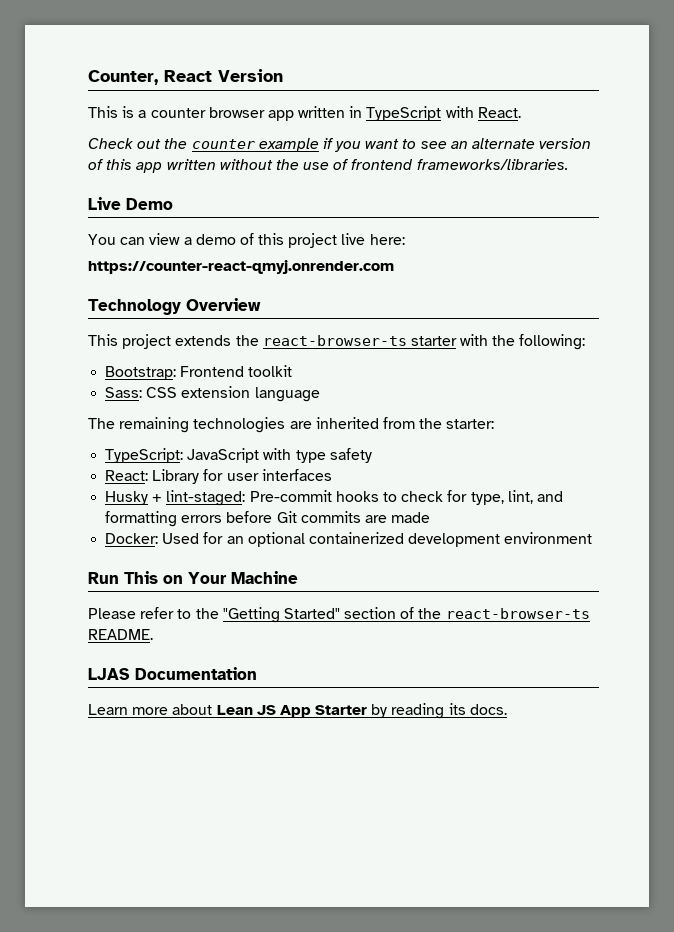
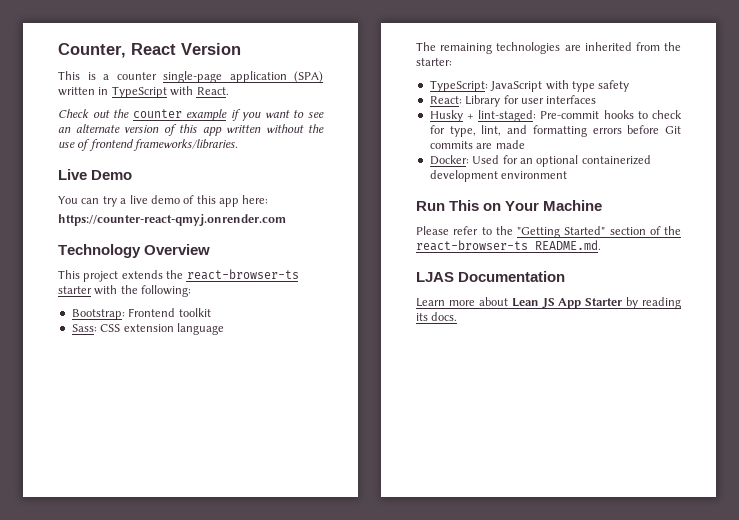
[208,107,294,121] browser app -> [163,71,323,83] single-page application (SPA)
[149,233,192,245] view a -> [102,195,148,207] try a live
[288,233,366,248] project live -> [219,198,239,207] app
[88,629,153,640] README. -> [535,240,601,250] README.md.

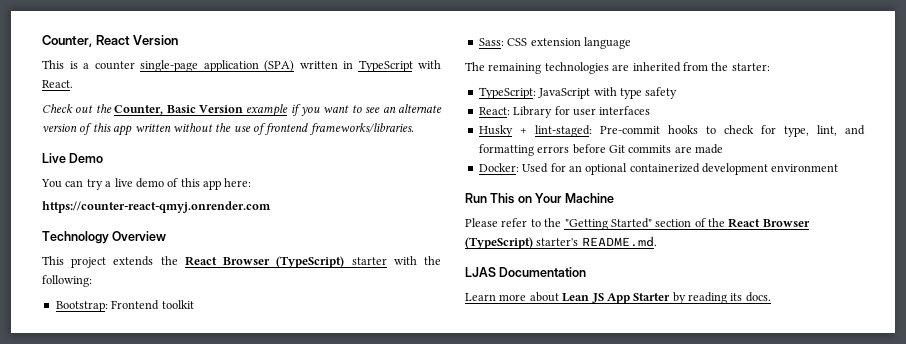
[132,109,182,118] counter -> [114,105,243,115] Counter, Basic Version
[186,269,299,280] react-browser-ts -> [184,256,345,268] React Browser (TypeScript)
[416,240,528,251] react-browser-ts -> [728,218,810,228] [465,237,579,249] React Browser (TypeScript) starter's

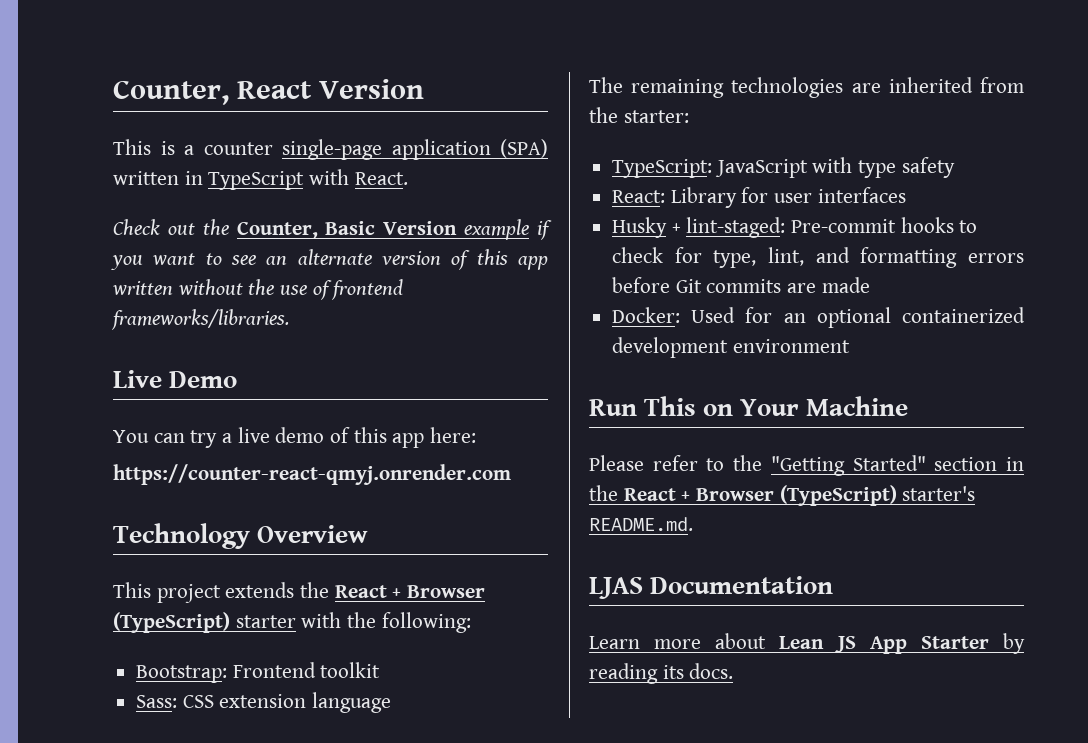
(217, 261) none -> [392,588,402,598] +
[694,218,761,228] of the React -> [1006,457,1024,471] [589,485,691,501] in the React +

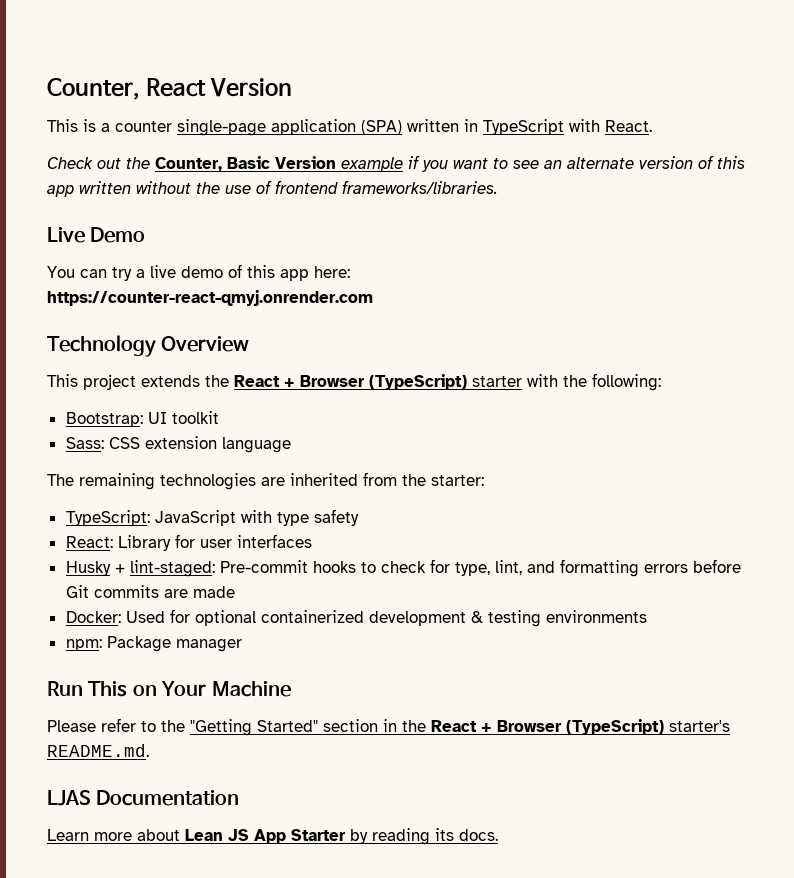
[232,662,316,678] Frontend -> [147,412,167,424] UI
[783,313,806,323] an -> (190, 616) none
[732,339,850,353] environment -> [470,610,647,627] [65,636,242,652] & testing environments // npm: Package manager

